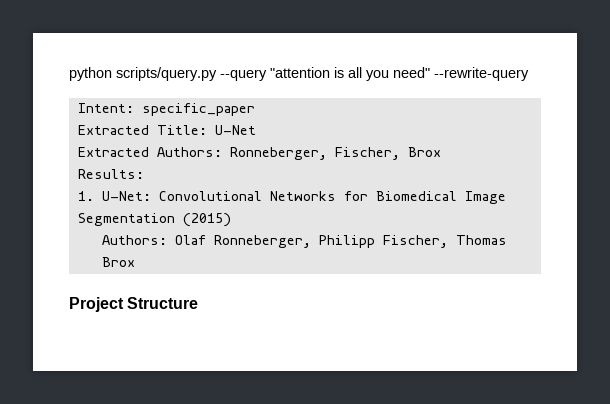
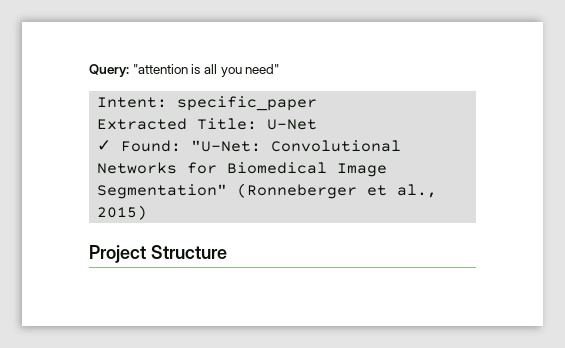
[69,67,267,81] python scripts/query.py --query -> [89,64,129,77] Query:
[434,67,529,81] --rewrite-query -> (280, 69) none
[77,147,441,160] [77,169,144,179] [77,191,151,201] Extracted Authors: Ronneberger, Fischer, Brox // Results: // 1. U-Net: -> [97,140,262,152] ✓ Found: "U-Net:
[77,213,231,227] [101,235,507,248] [101,257,135,267] Segmentation (2015) // Authors: Olaf Ronneberger, Philipp Fischer, Thomas Brox -> [97,183,438,199] [97,205,148,220] Segmentation" (Ronneberger et al., 2015)

